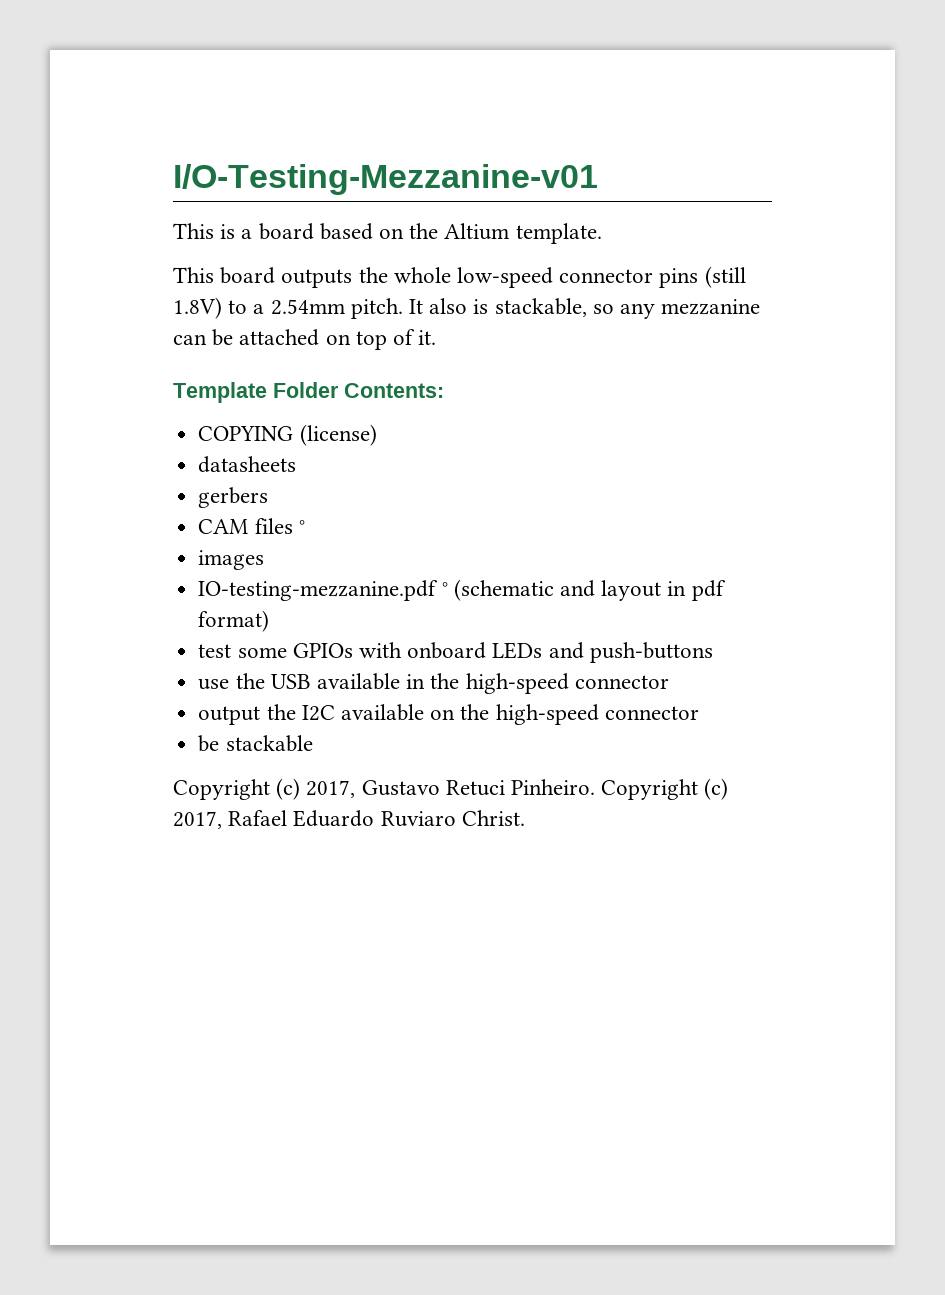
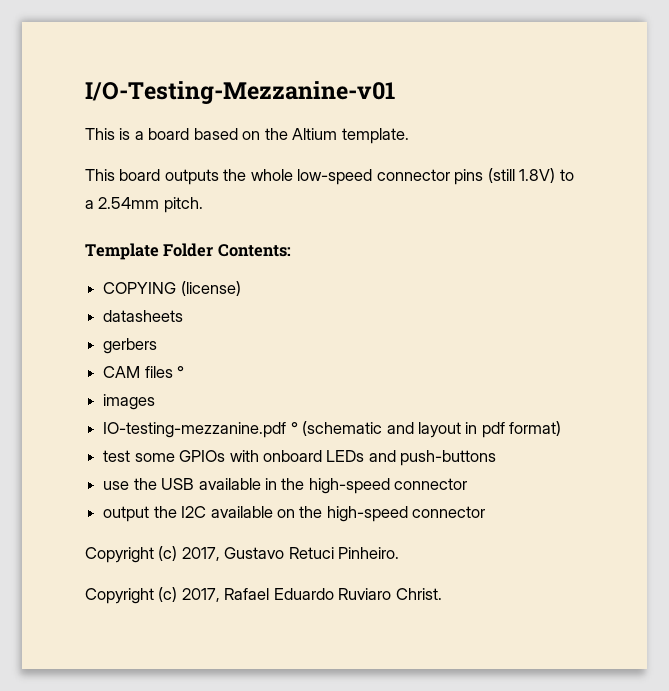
[409,298,761,319] [173,329,437,350] It also is stackable, so any mezzanine can be attached on top of it. -> (203, 205) none
[198,735,313,752] // be stackable -> (486, 512) none
(596, 787) none -> (400, 553) //

